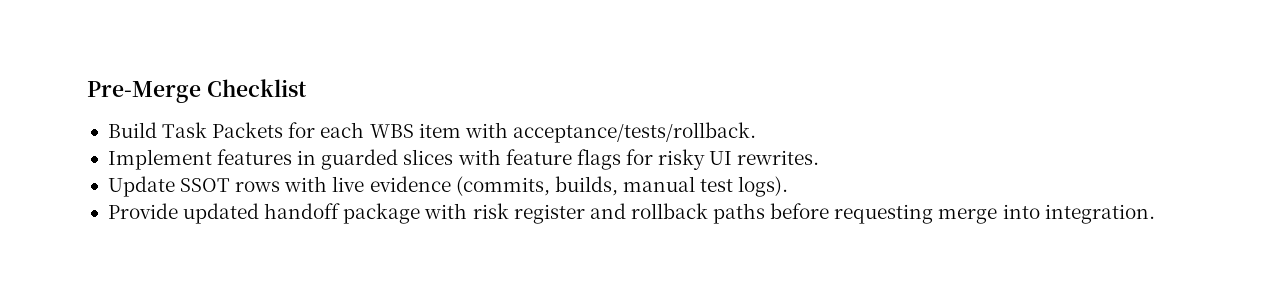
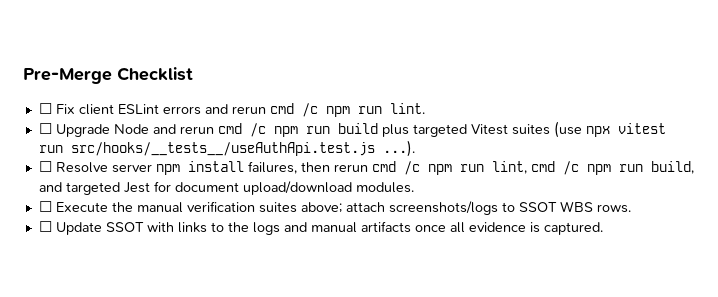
[107,122,756,143] [107,149,820,170] [107,176,789,197] [107,203,1155,224] Build Task Packets for each WBS item with acceptance/tests/rollback. // Implement features in guarded slices with feature flags for risky UI rewrites. // Update SSOT rows with live evidence (commits, builds, manual test logs). // Provide updated handoff package with risk register and rollback paths before requesting merge into integration. -> [38,103,425,117] [38,121,666,138] [38,140,415,157] [38,161,694,175] [38,181,414,195] [38,201,631,215] [38,221,603,235] ☐ Fix client ESLint errors and rerun cmd /c npm run lint. // ☐ Upgrade Node and rerun cmd /c npm run build plus targeted Vitest suites (use npx vitest run src/hooks/__tests__/useAuthApi.test.js ...). // ☐ Resolve server npm install failures, then rerun cmd /c npm run lint, cmd /c npm run build, and targeted Jest for document upload/download modules. // ☐ Execute the manual verification suites above; attach screenshots/logs to SSOT WBS rows. // ☐ Update SSOT with links to the logs and manual artifacts once all evidence is captured.

